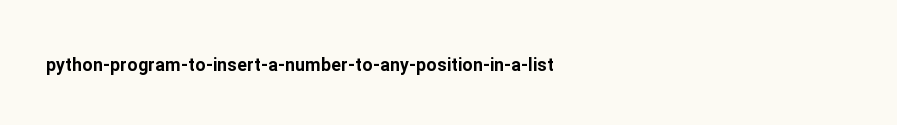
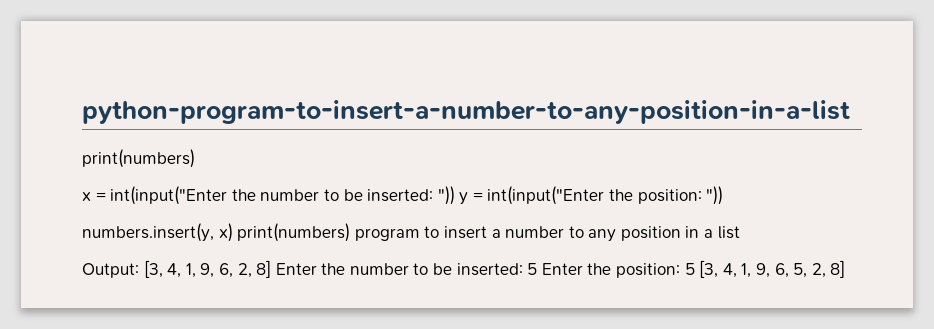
(554, 66) none -> [82,149,195,168] [82,186,724,205] [82,223,740,242] [82,260,846,278] // print(numbers) // x = int(input("Enter the number to be inserted: ")) y = int(input("Enter the position: ")) // numbers.insert(y, x) print(numbers) program to insert a number to any position in a list // Output: [3, 4, 1, 9, 6, 2, 8] Enter the number to be inserted: 5 Enter the position: 5 [3, 4, 1, 9, 6, 5, 2, 8]

